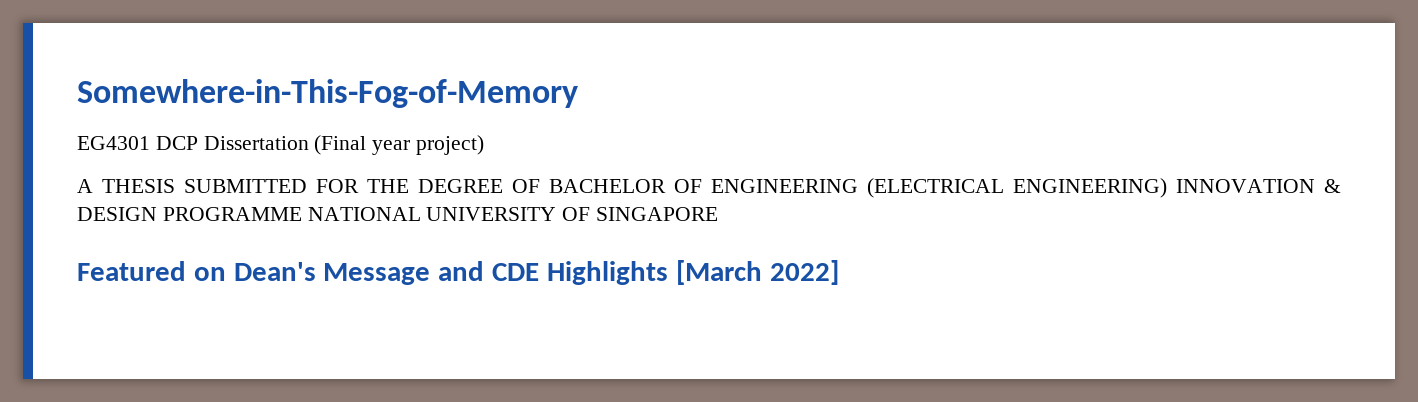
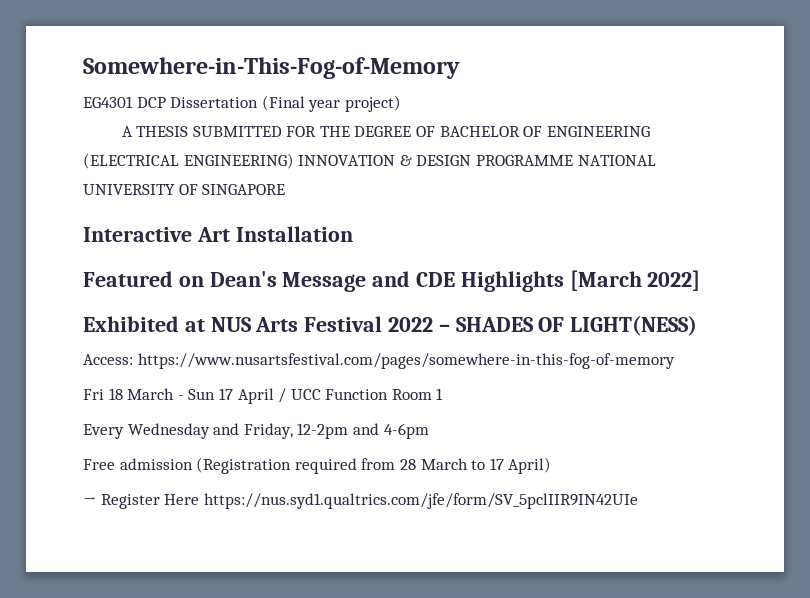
(719, 214) none -> [83,226,353,242] // Interactive Art Installation
(839, 272) none -> [83,315,698,336] [83,353,675,369] [83,388,444,404] [83,423,429,439] [83,457,552,474] [83,493,638,509] // Exhibited at NUS Arts Festival 2022 – SHADES OF LIGHT(NESS) // Access: https://www.nusartsfestival.com/pages/somewhere-in-this-fog-of-memory // Fri 18 March - Sun 17 April / UCC Function Room 1 // Every Wednesday and Friday, 12-2pm and 4-6pm // Free admission (Registration required from 28 March to 17 April) // → Register Here https://nus.syd1.qualtrics.com/jfe/form/SV_5pclIIR9IN42UIe

